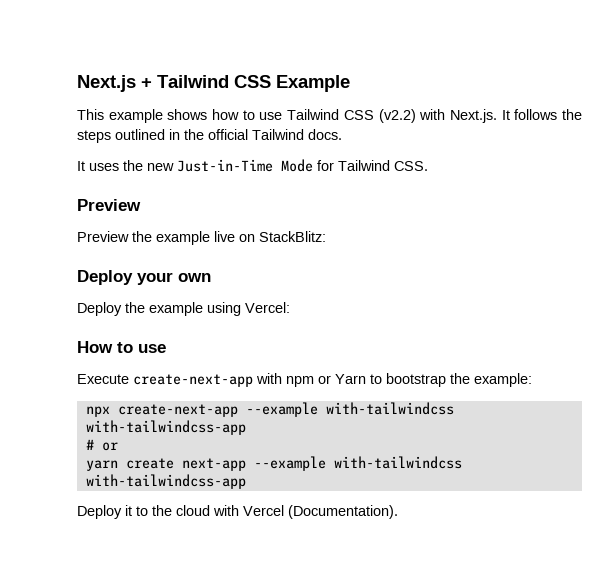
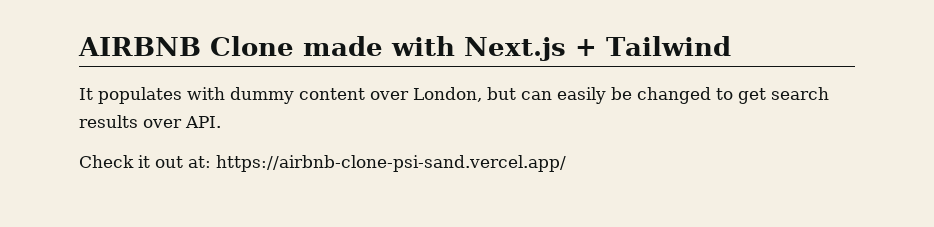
(77, 83) none -> [78,36,455,56] AIRBNB Clone made with
[234,75,350,92] [77,109,582,123] [77,129,342,143] [77,159,428,172] [77,199,141,211] [77,231,326,245] [77,270,211,285] [77,302,290,316] [77,341,166,353] [77,373,532,387] [85,402,454,417] [85,420,246,435] [85,439,118,451] [85,456,462,471] [85,474,246,489] [77,505,398,519] CSS Example // This example shows how to use Tailwind CSS (v2.2) with Next.js. It follows the steps outlined in the official Tailwind docs. // It uses the new Just-in-Time Mode for Tailwind CSS. // Preview // Preview the example live on StackBlitz: // Deploy your own // Deploy the example using Vercel: // How to use // Execute create-next-app with npm or Yarn to bootstrap the example: // npx create-next-app --example with-tailwindcss with-tailwindcss-app // # or // yarn create next-app --example with-tailwindcss with-tailwindcss-app // Deploy it to the cloud with Vercel (Documentation). -> [79,87,829,104] [79,115,221,128] [79,155,566,172] // It populates with dummy content over London, but can easily be changed to get search results over API. // Check it out at: https://airbnb-clone-psi-sand.vercel.app/

